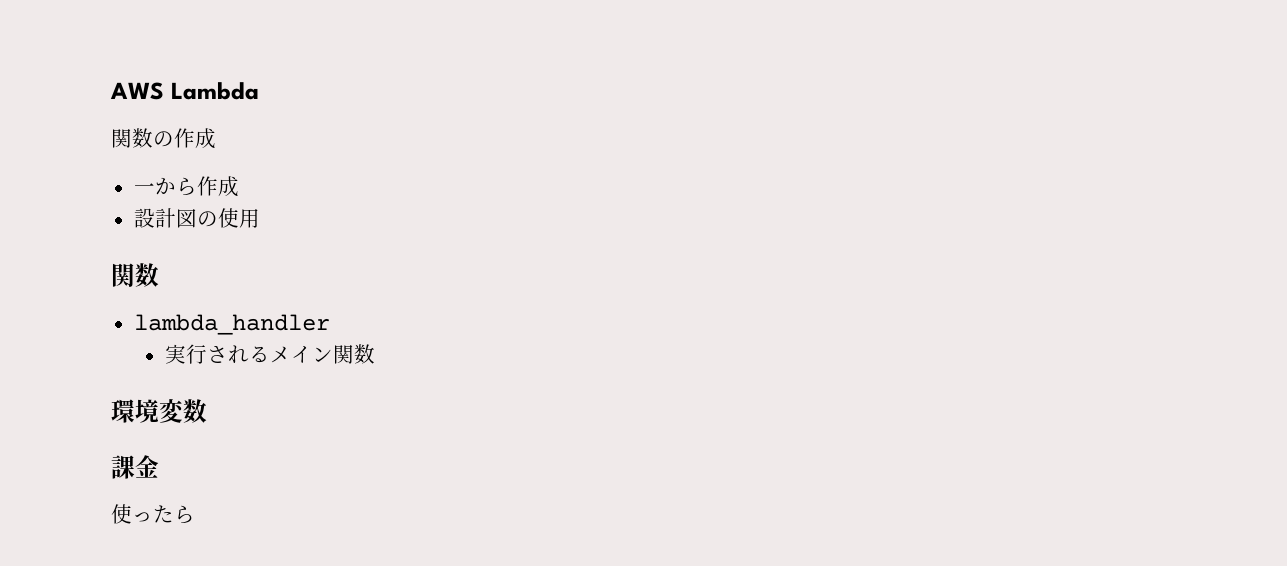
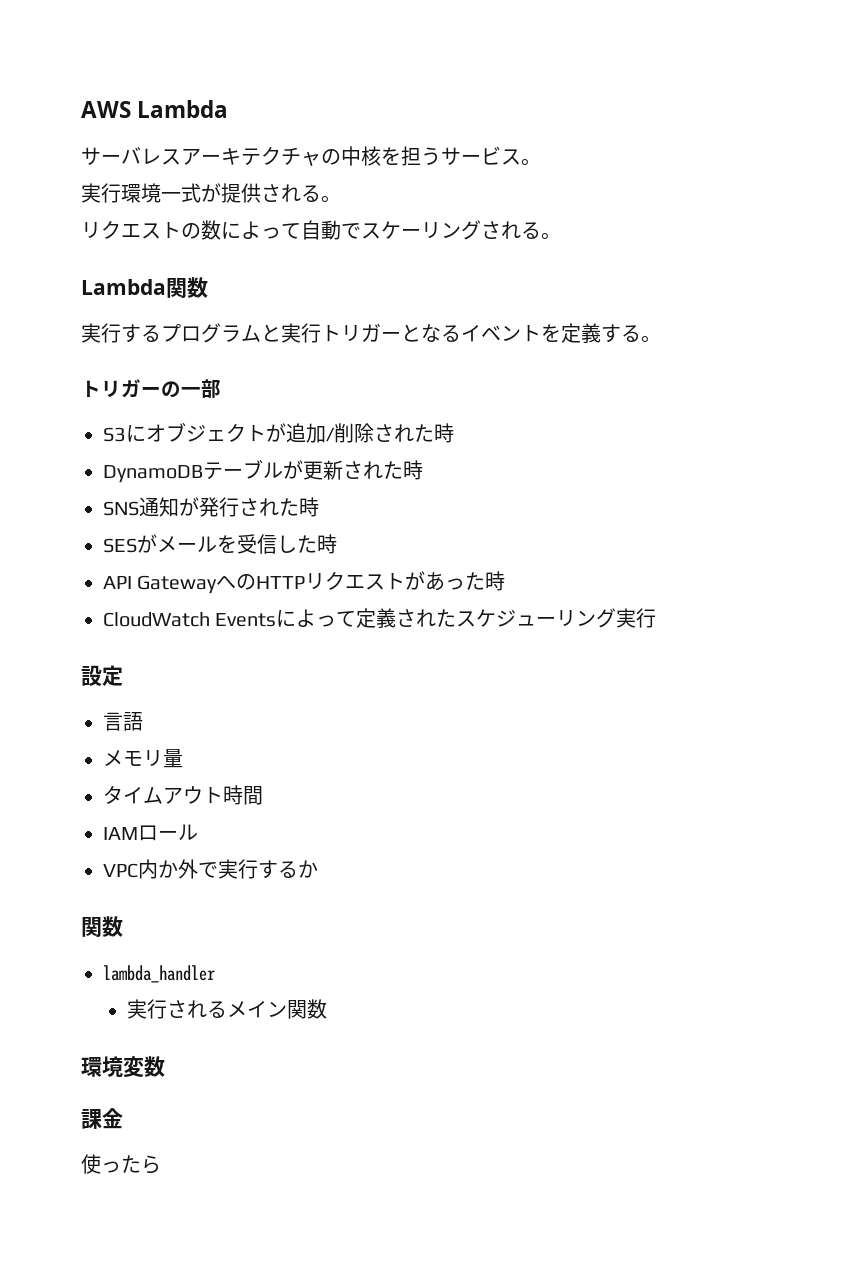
[111,128,216,149] [133,176,239,197] [133,208,260,228] 関数の作成 // 一から作成 // 設計図の使用 -> [81,146,541,166] [81,183,341,203] [81,220,561,240] [81,277,208,298] [81,323,661,343] [81,379,221,398] [103,422,454,443] [103,459,423,483] [103,497,319,517] [103,534,337,554] [103,571,506,594] [103,608,657,628] [81,665,123,686] [103,712,143,731] [103,749,183,768] [103,785,263,805] [103,824,198,841] [103,859,318,879] サーバレスアーキテクチャの中核を担うサービス。 // 実行環境一式が提供される。 // リクエストの数によって自動でスケーリングされる。 // Lambda関数 // 実行するプログラムと実行トリガーとなるイベントを定義する。 // トリガーの一部 // S3にオブジェクトが追加/削除された時 // DynamoDBテーブルが更新された時 // SNS通知が発行された時 // SESがメールを受信した時 // API GatewayへのHTTPリクエストがあった時 // CloudWatch Eventsによって定義されたスケジューリング実行 // 設定 // 言語 // メモリ量 // タイムアウト時間 // IAMロール // VPC内か外で実行するか

